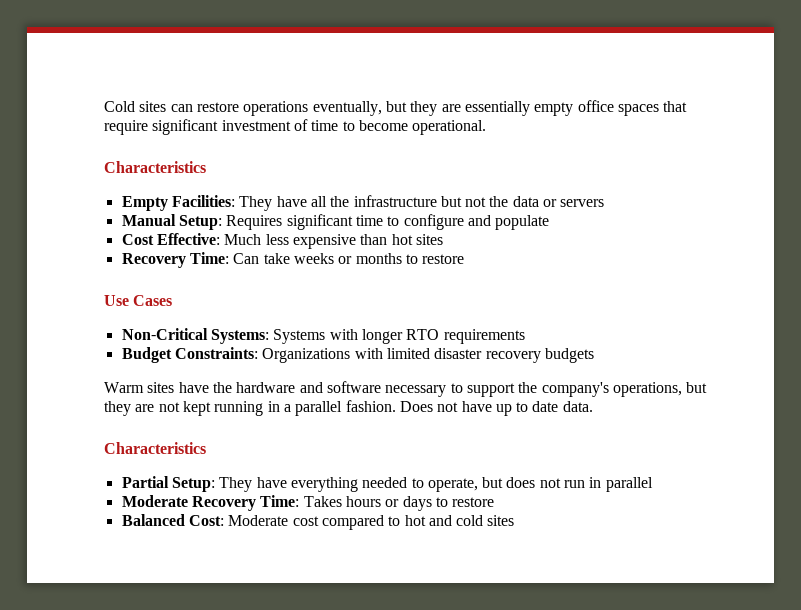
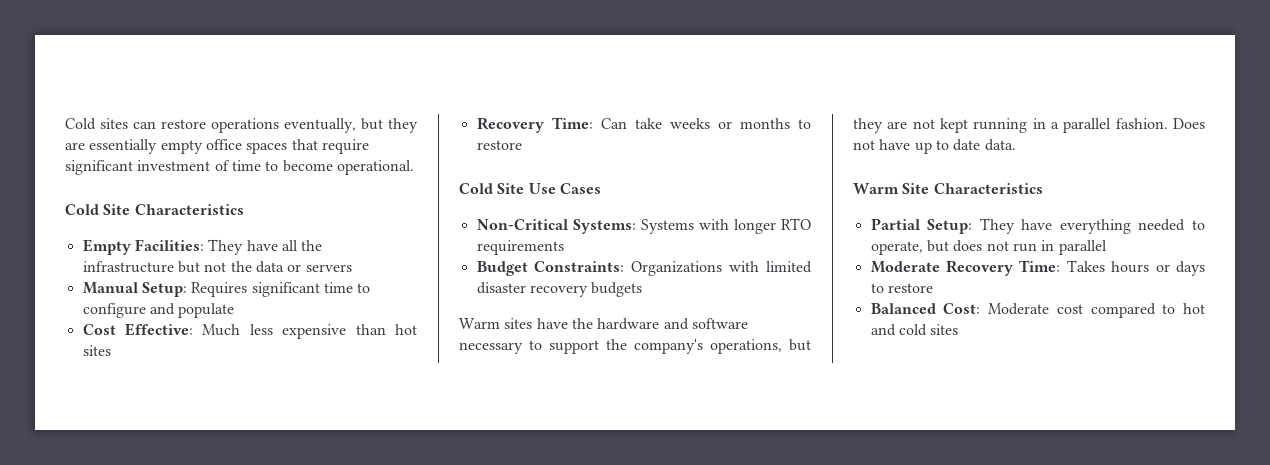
(487, 127) none -> [65,204,131,215] Cold Site
(465, 259) none -> [459,183,525,194] Cold Site
(593, 406) none -> [853,183,930,194] Warm Site

